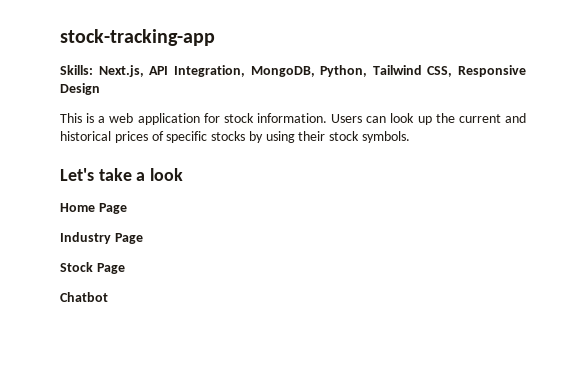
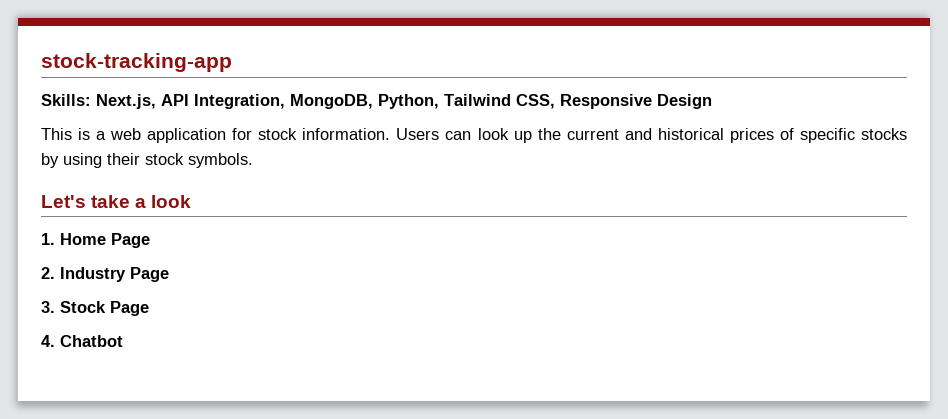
(184, 174) none -> [41,233,55,245] 1.
(127, 208) none -> [41,267,55,279] 2.
(143, 238) none -> [41,301,55,313] 3.
(125, 268) none -> [41,335,55,347] 4.

